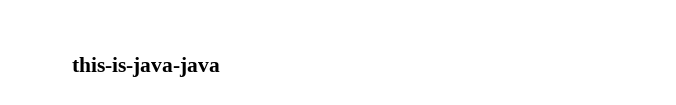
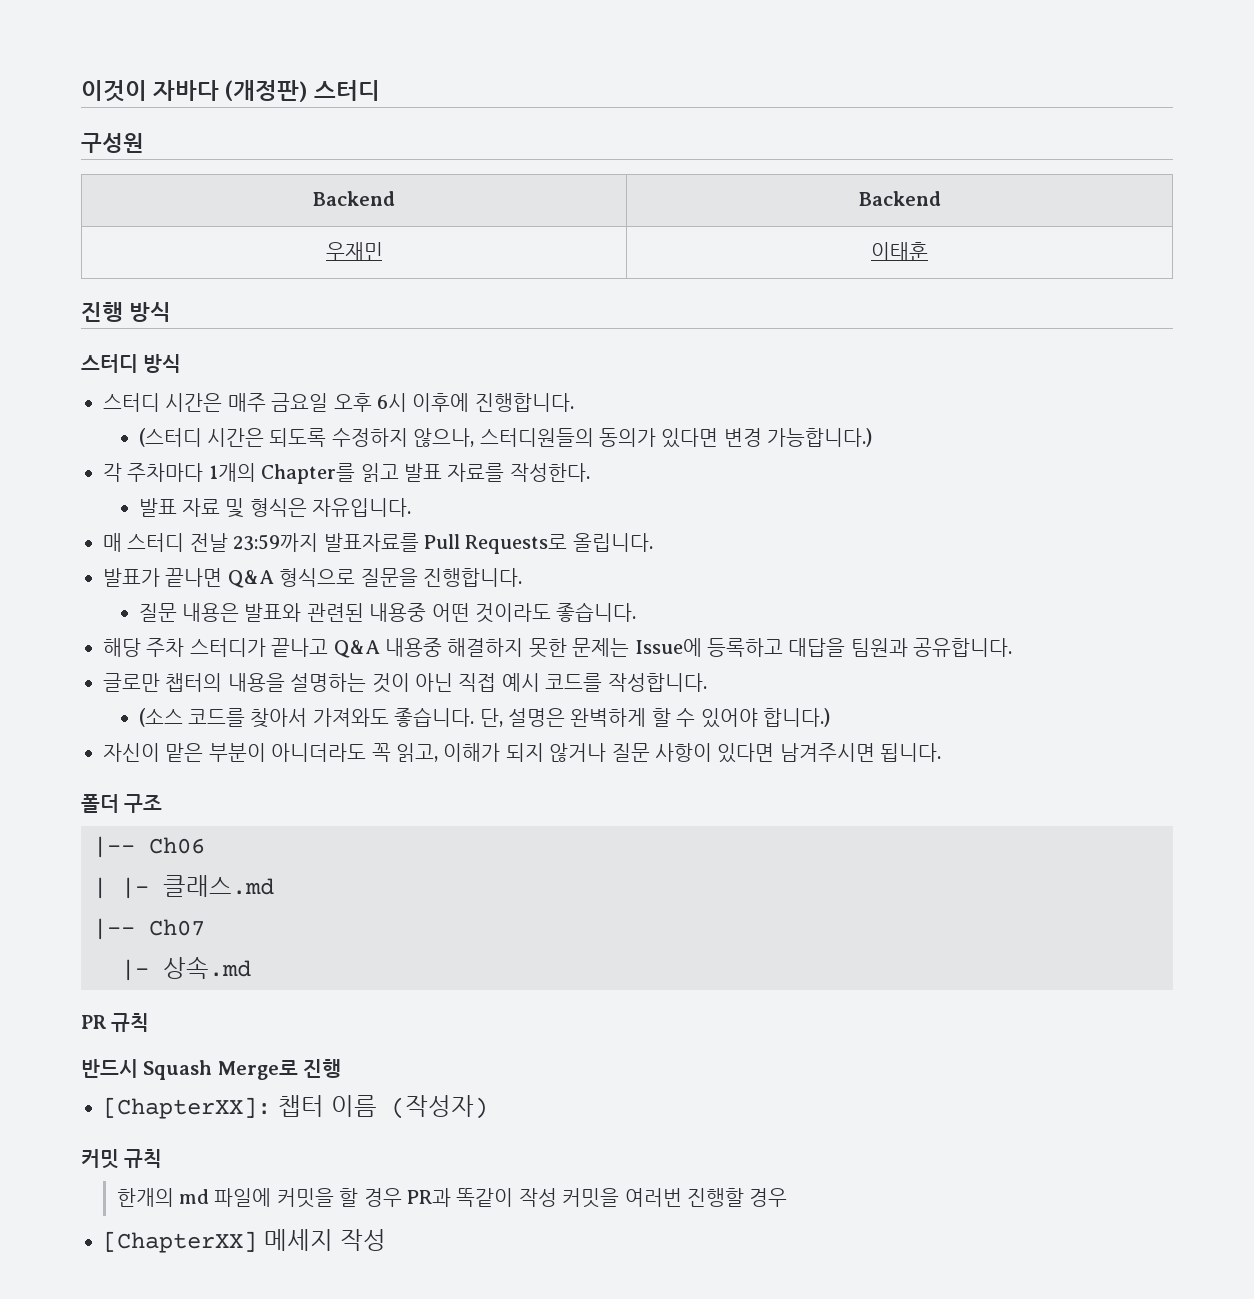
[72,57,220,77] this-is-java-java -> [81,80,380,102] [81,133,144,153] [313,191,395,206] [858,191,941,206] [325,242,383,261] [871,242,928,261] [81,302,171,322] [81,354,182,373] [103,393,574,412] [138,428,873,448] [103,463,590,484] [138,498,412,518] [103,533,653,554] [103,568,522,588] [138,602,637,623] [103,638,1013,658] [103,673,707,693] [138,707,831,728] [103,743,942,763] [81,794,163,813] [93,836,205,858] [93,875,274,899] [93,918,205,940] [121,956,251,981] [81,1013,150,1032] [81,1059,342,1080] [103,1095,488,1119] [81,1149,163,1169] [116,1188,788,1208] [103,1229,386,1253] 이것이 자바다 (개정판) 스터디 // 구성원 // Backend | Backend // 우재민 | 이태훈 // 진행 방식 // 스터디 방식 // 스터디 시간은 매주 금요일 오후 6시 이후에 진행합니다. // (스터디 시간은 되도록 수정하지 않으나, 스터디원들의 동의가 있다면 변경 가능합니다.) // 각 주차마다 1개의 Chapter를 읽고 발표 자료를 작성한다. // 발표 자료 및 형식은 자유입니다. // 매 스터디 전날 23:59까지 발표자료를 Pull Requests로 올립니다. // 발표가 끝나면 Q&A 형식으로 질문을 진행합니다. // 질문 내용은 발표와 관련된 내용중 어떤 것이라도 좋습니다. // 해당 주차 스터디가 끝나고 Q&A 내용중 해결하지 못한 문제는 Issue에 등록하고 대답을 팀원과 공유합니다. // 글로만 챕터의 내용을 설명하는 것이 아닌 직접 예시 코드를 작성합니다. // (소스 코드를 찾아서 가져와도 좋습니다. 단, 설명은 완벽하게 할 수 있어야 합니다.) // 자신이 맡은 부분이 아니더라도 꼭 읽고, 이해가 되지 않거나 질문 사항이 있다면 남겨주시면 됩니다. // 폴더 구조 // |-- Ch06 // | |- 클래스.md // |-- Ch07 // |- 상속.md // PR 규칙 // 반드시 Squash Merge로 진행 // [ChapterXX]: 챕터 이름 (작성자) // 커밋 규칙 // 한개의 md 파일에 커밋을 할 경우 PR과 똑같이 작성 커밋을 여러번 진행할 경우 // [ChapterXX] 메세지 작성

